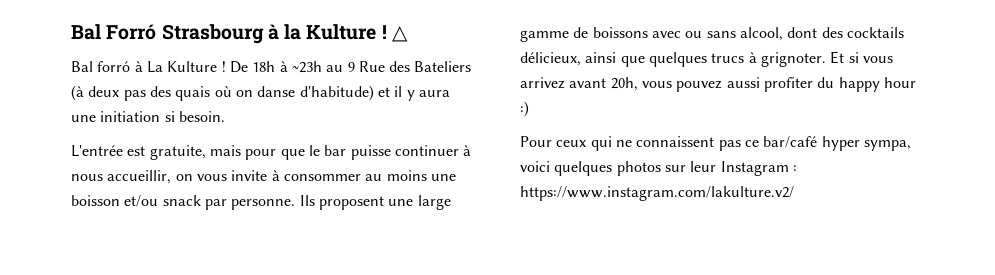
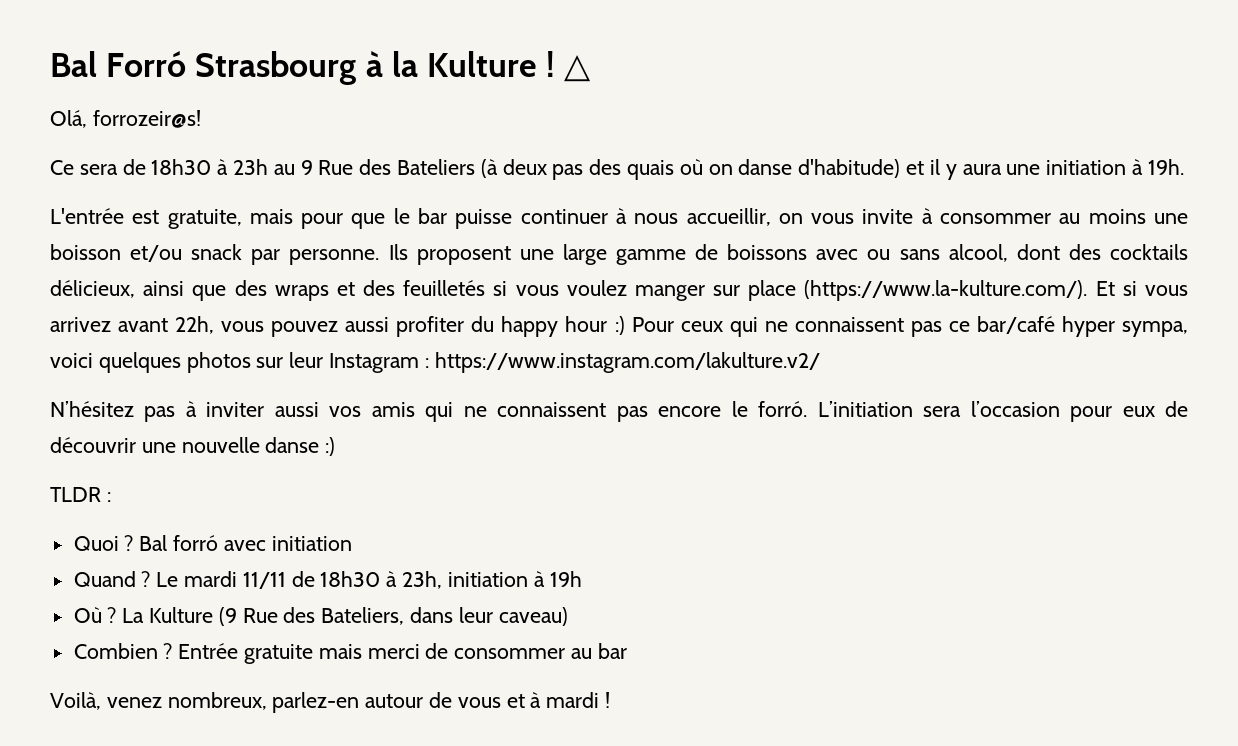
[71,61,322,73] Bal forró à La Kulture ! De 18h à ~23h -> [50,110,201,128] [50,159,269,175] Olá, forrozeir@s! // Ce sera de 18h30 à 23h
[164,111,225,122] si besoin. -> [1131,159,1184,175] à 19h.
[648,52,826,67] quelques trucs à grignoter. -> [234,280,1088,301] des wraps et des feuilletés si vous voulez manger sur place (https://www.la-kulture.com/).
[610,77,638,91] 20h, -> [175,316,215,334] 22h,
(529, 109) // -> (625, 325) none
(794, 193) none -> [50,401,1188,422] [50,437,336,456] [50,487,111,502] [73,535,352,551] [73,571,582,589] [73,607,568,626] [73,643,627,664] [50,692,611,713] // N’hésitez pas à inviter aussi vos amis qui ne connaissent pas encore le forró. L’initiation sera l’occasion pour eux de découvrir une nouvelle danse :) // TLDR : // Quoi ? Bal forró avec initiation // Quand ? Le mardi 11/11 de 18h30 à 23h, initiation à 19h // Où ? La Kulture (9 Rue des Bateliers, dans leur caveau) // Combien ? Entrée gratuite mais merci de consommer au bar // Voilà, venez nombreux, parlez-en autour de vous et à mardi !

